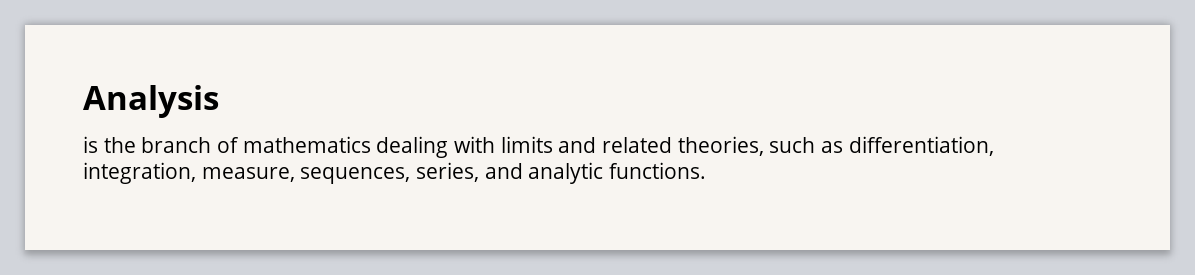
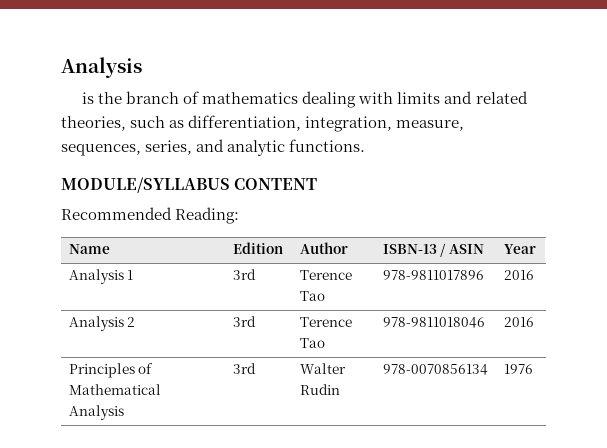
(707, 170) none -> [61,177,318,193] [61,207,240,224] [68,244,110,254] [232,242,283,254] [299,242,348,254] [382,243,485,257] [503,244,536,254] [68,269,134,284] [232,269,256,280] [299,270,352,280] [299,291,325,301] [382,270,484,280] [503,270,534,280] [68,316,136,331] [232,316,256,327] [299,317,352,327] [299,338,325,348] [382,317,485,328] [503,317,534,327] [68,363,154,378] [68,384,161,395] [68,405,124,420] [232,363,256,374] [299,363,346,374] [299,384,340,395] [382,364,488,375] [503,364,533,374] // MODULE/SYLLABUS CONTENT // Recommended Reading: // Name | Edition | Author | ISBN-13 / ASIN | Year // Analysis 1 | 3rd | Terence Tao | 978-9811017896 | 2016 // Analysis 2 | 3rd | Terence Tao | 978-9811018046 | 2016 // Principles of Mathematical Analysis | 3rd | Walter Rudin | 978-0070856134 | 1976

